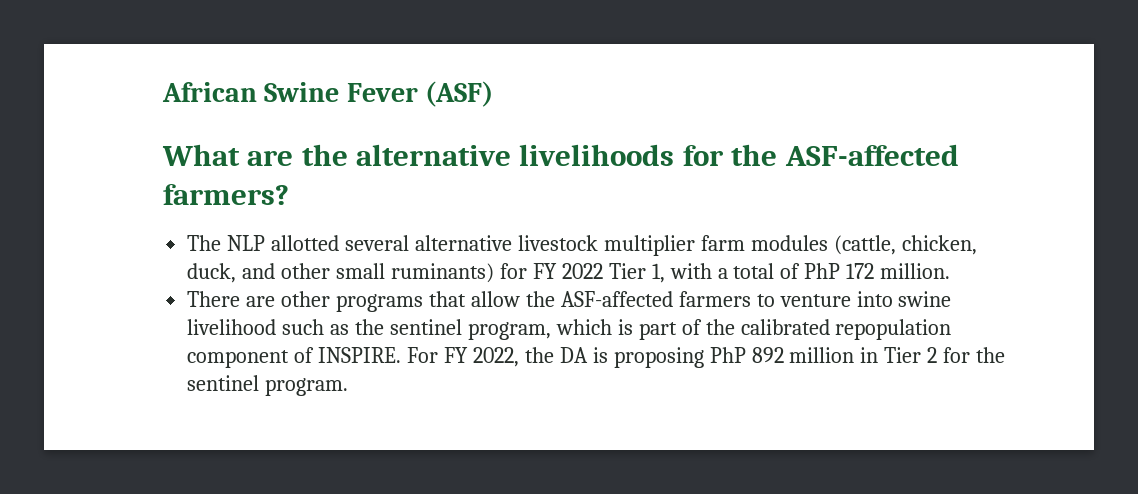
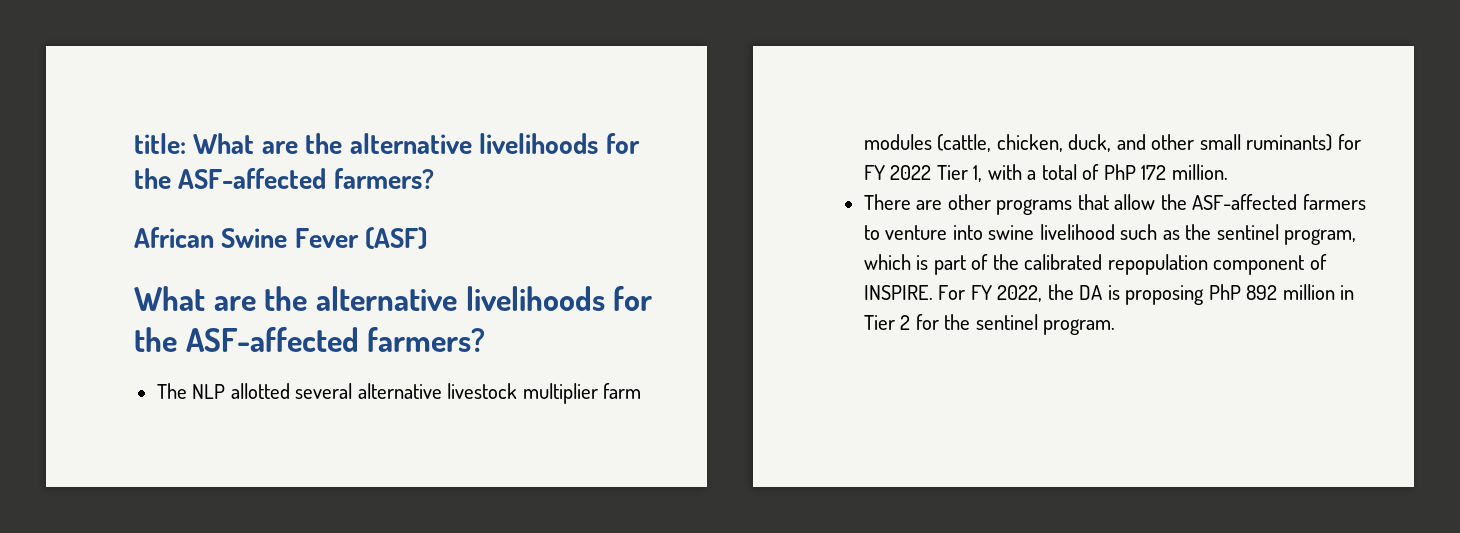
(162, 92) none -> [134,133,640,154] [134,168,434,189] title: What are the alternative livelihoods for the ASF-affected farmers? //

